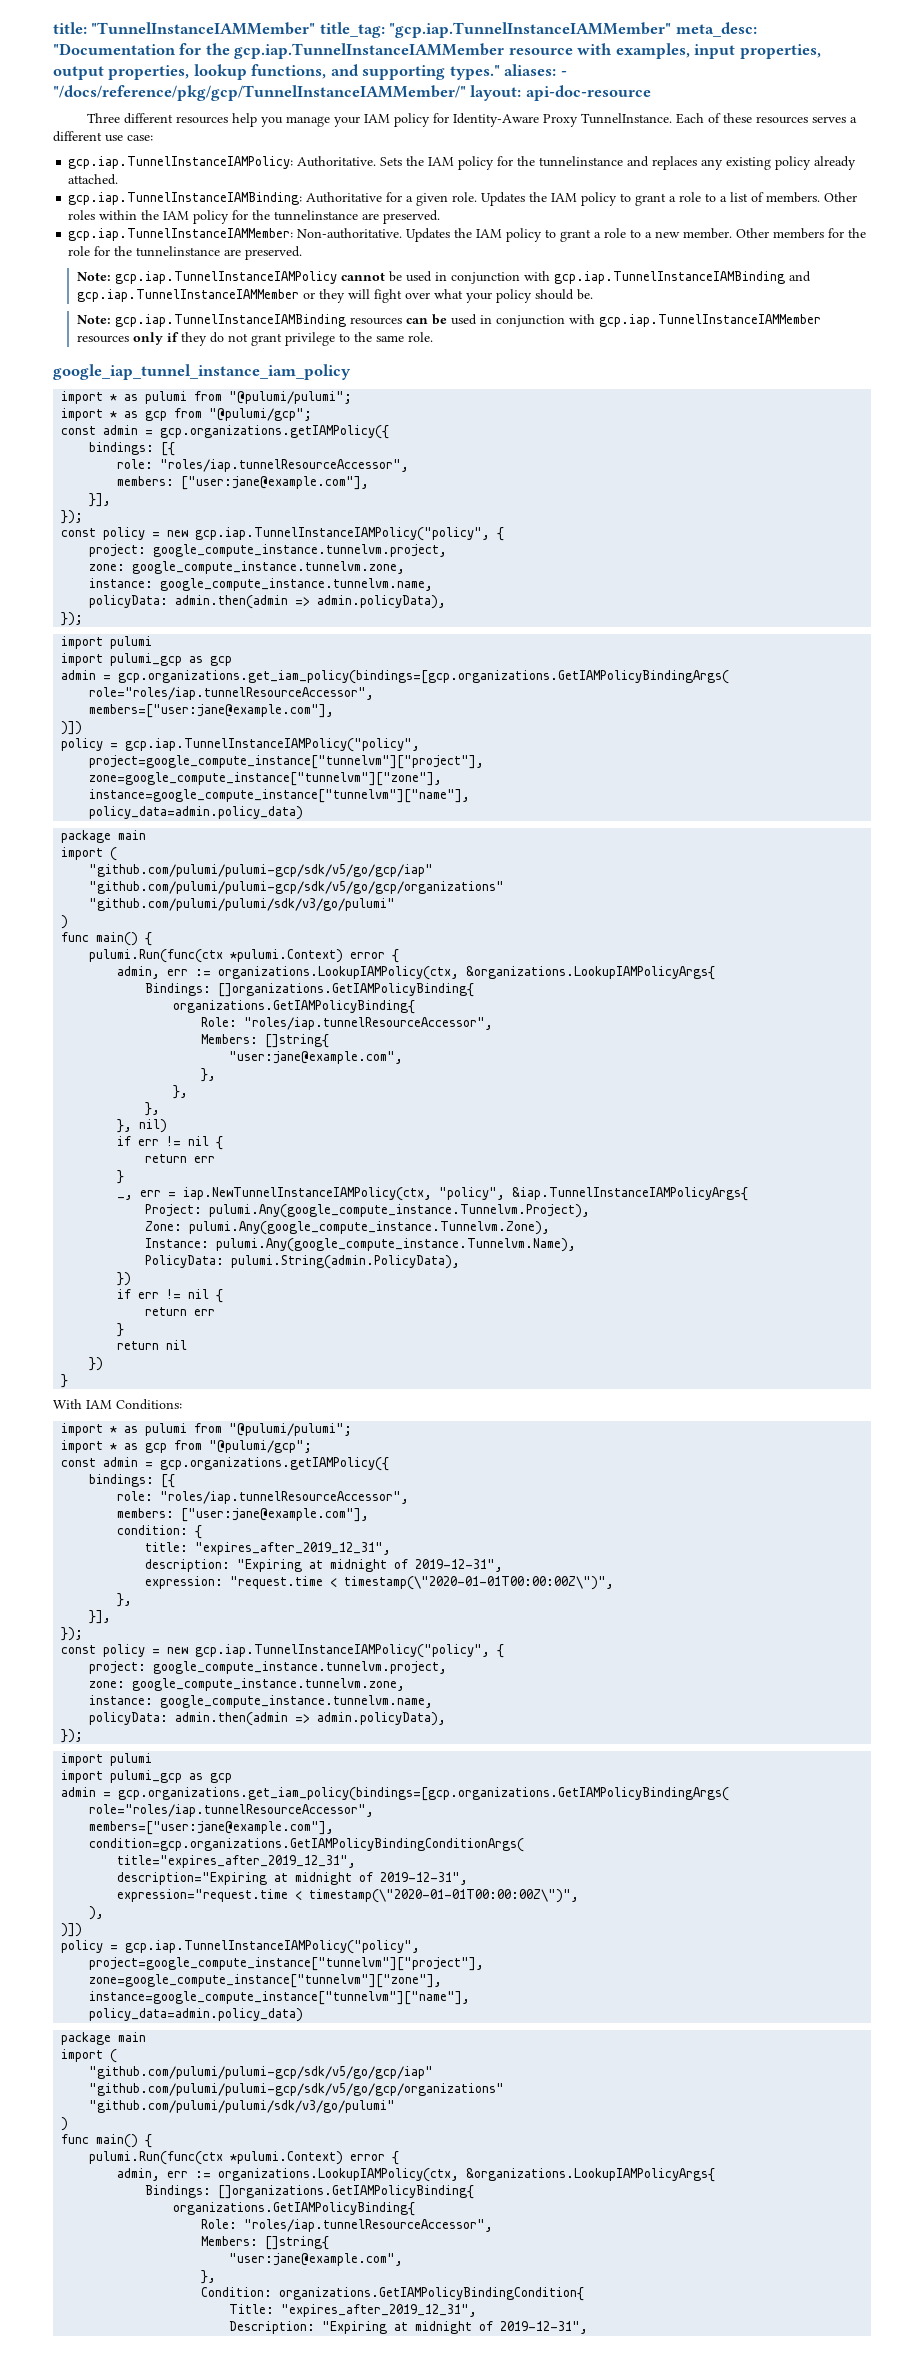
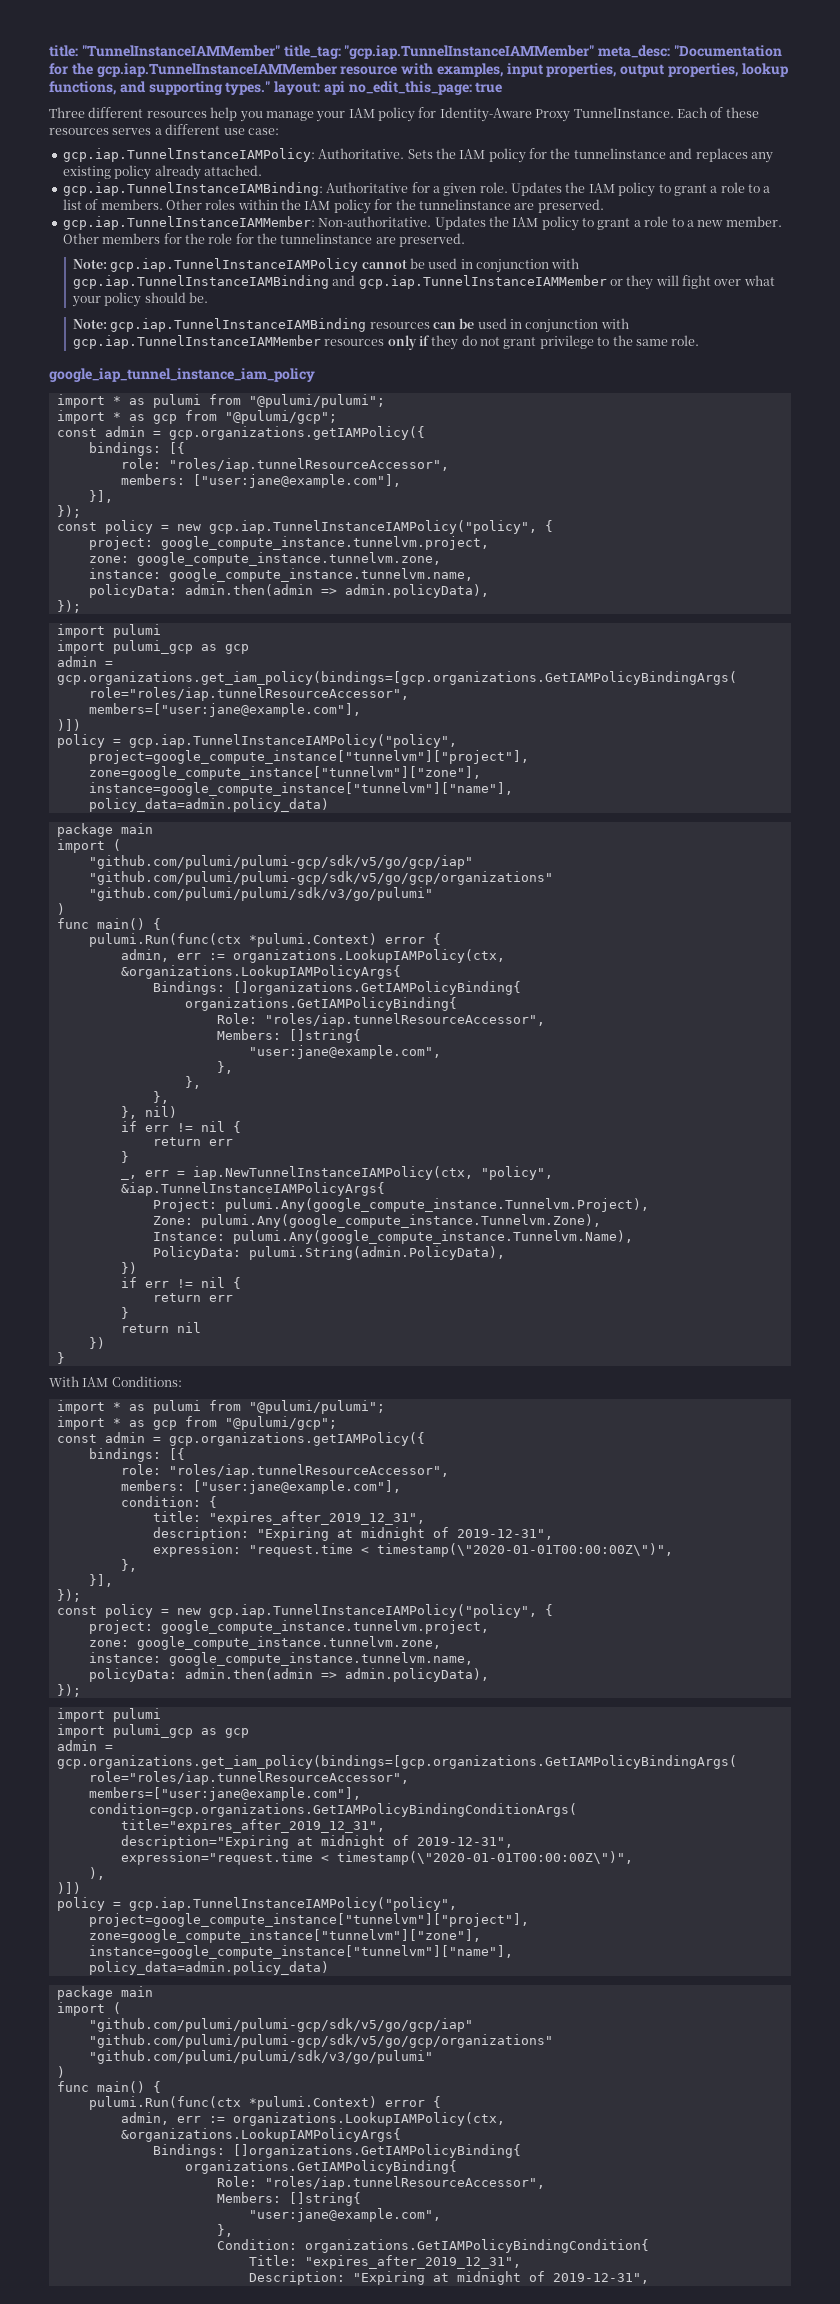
[504,64,567,76] [53,85,651,101] aliases: - "/docs/reference/pkg/gcp/TunnelInstanceIAMMember/" layout: api-doc-resource -> [274,81,503,95] layout: api no_edit_this_page: true

